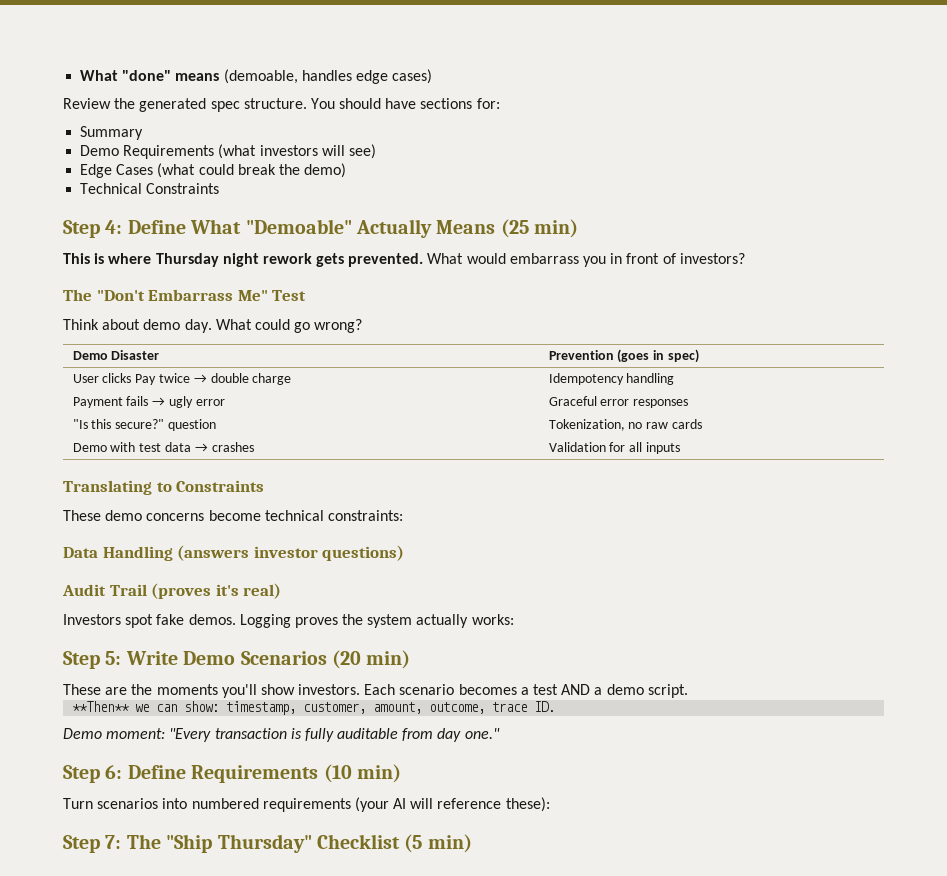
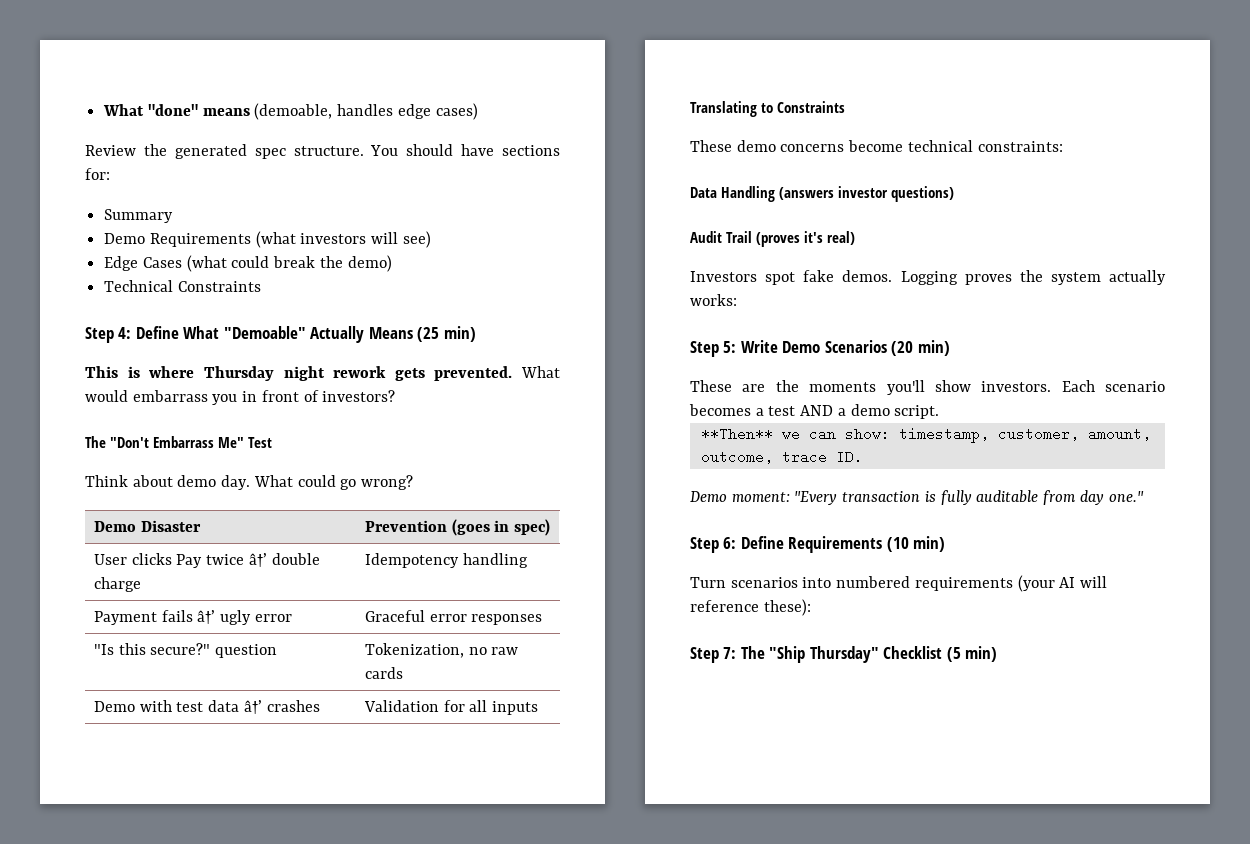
[193,374,207,383] → -> [248,553,267,567] â†’
[152,397,166,406] → -> [197,610,216,624] â†’
[194,443,208,452] → -> [243,700,262,714] â†’

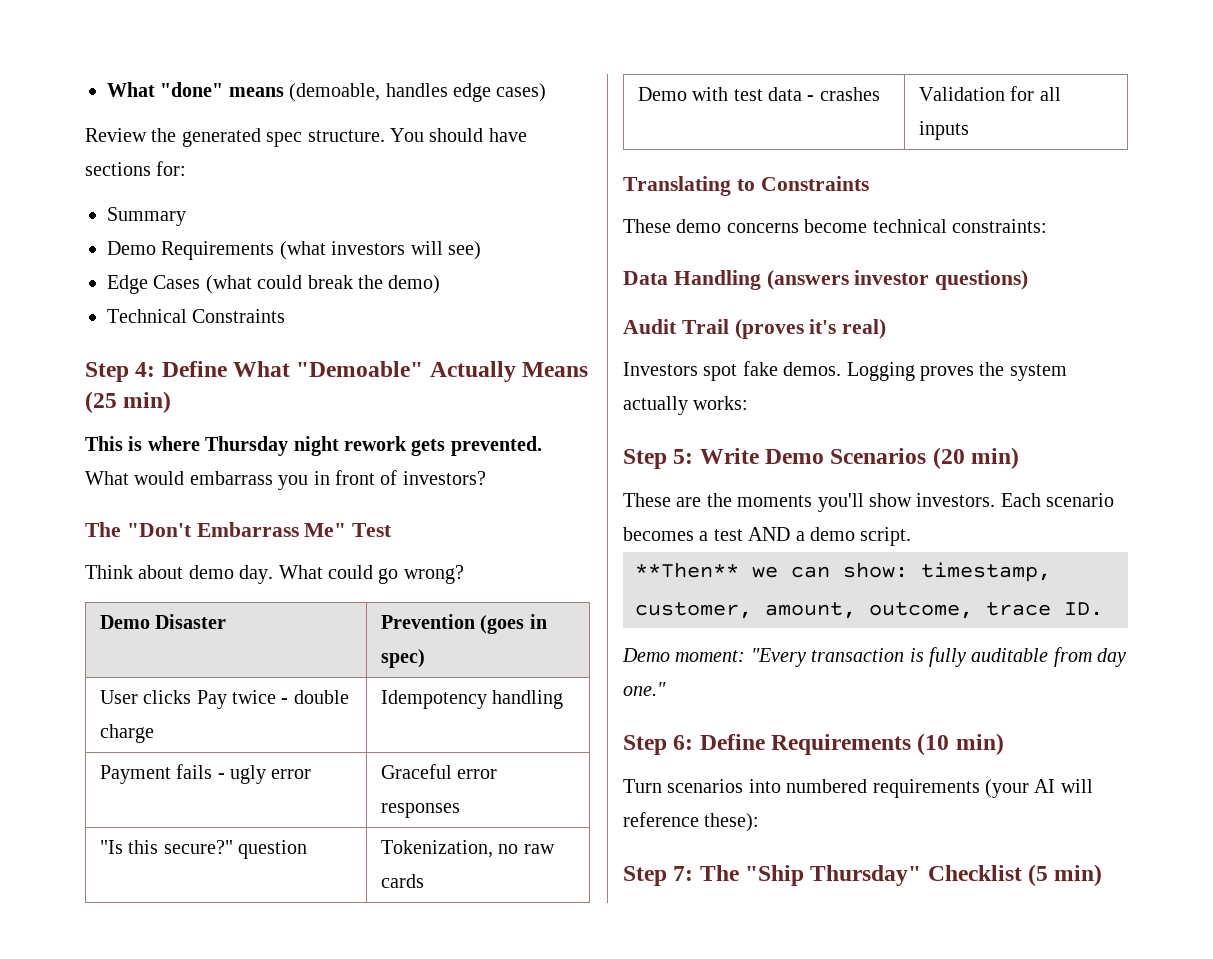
[248,553,267,567] â†’ -> [281,698,289,704] -
[197,610,216,624] â†’ -> [217,773,225,779] -
[243,700,262,714] â†’ -> [807,95,815,101] -

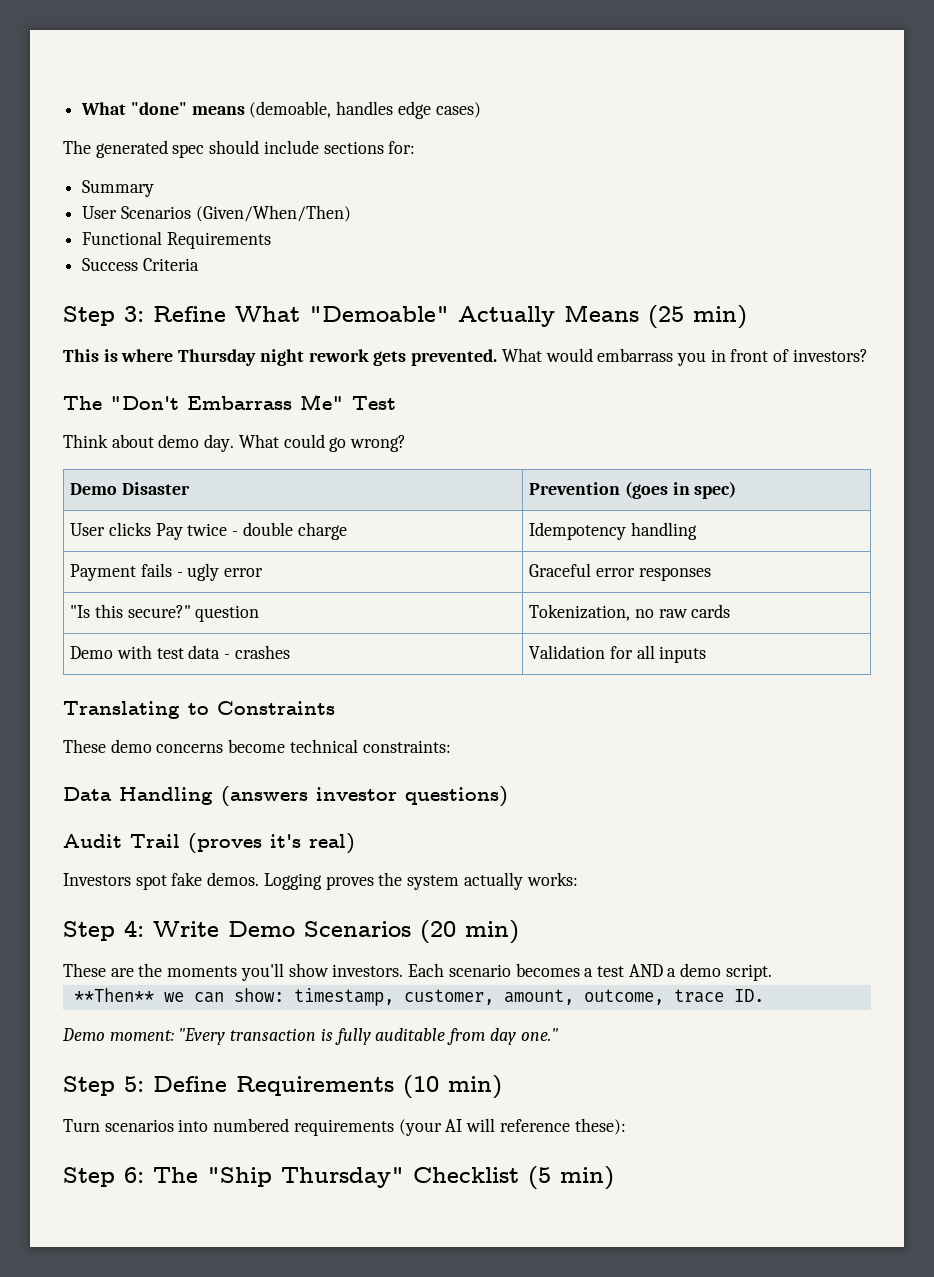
[85,128,527,147] [85,161,187,176] [107,207,186,226] [107,241,481,260] [107,275,441,294] [107,309,286,323] [85,361,227,382] Review the generated spec structure. You should have sections for: // Summary // Demo Requirements (what investors will see) // Edge Cases (what could break the demo) // Technical Constraints // Step 4: Define -> [63,140,416,158] [82,180,155,197] [82,205,351,222] [82,231,271,249] [82,258,199,271] [63,306,226,326] The generated spec should include sections for: // Summary // User Scenarios (Given/When/Then) // Functional Requirements // Success Criteria // Step 3: Refine
[673,449,694,464] 5: -> [124,920,144,937] 4:
[673,735,694,750] 6: -> [124,1076,144,1092] 5:
[673,866,694,881] 7: -> [124,1167,144,1183] 6:

